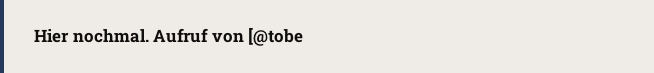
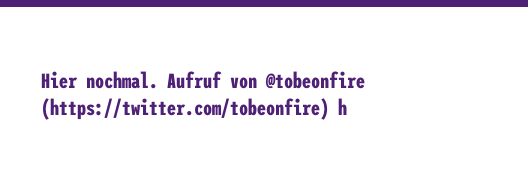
[248,27,304,46] [@tobe -> [265,71,365,89] [41,98,347,120] @tobeonfire (https://twitter.com/tobeonfire) h

